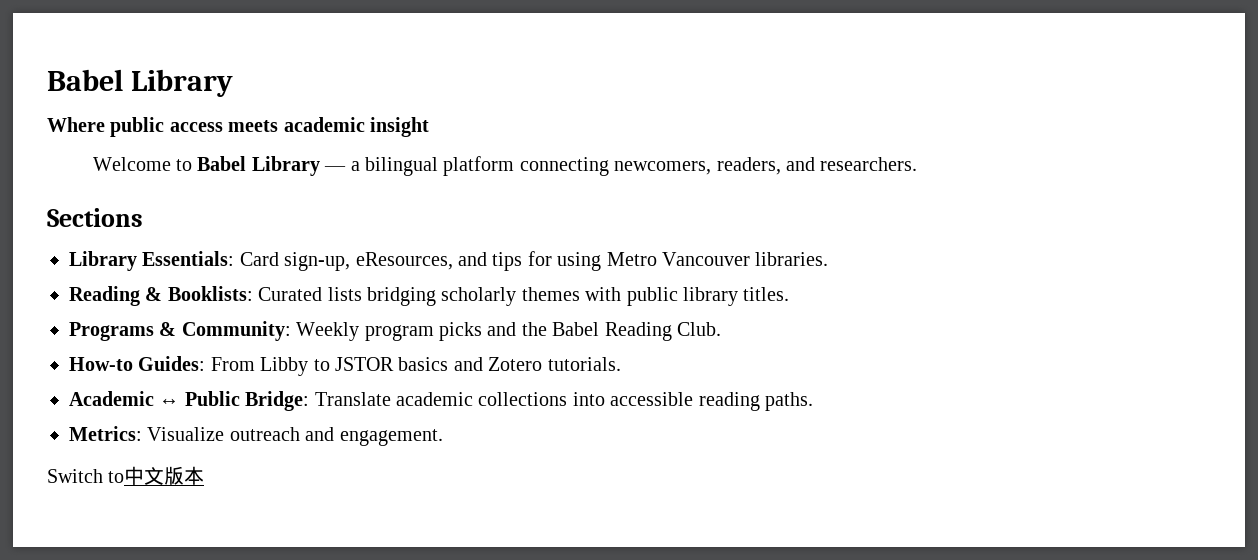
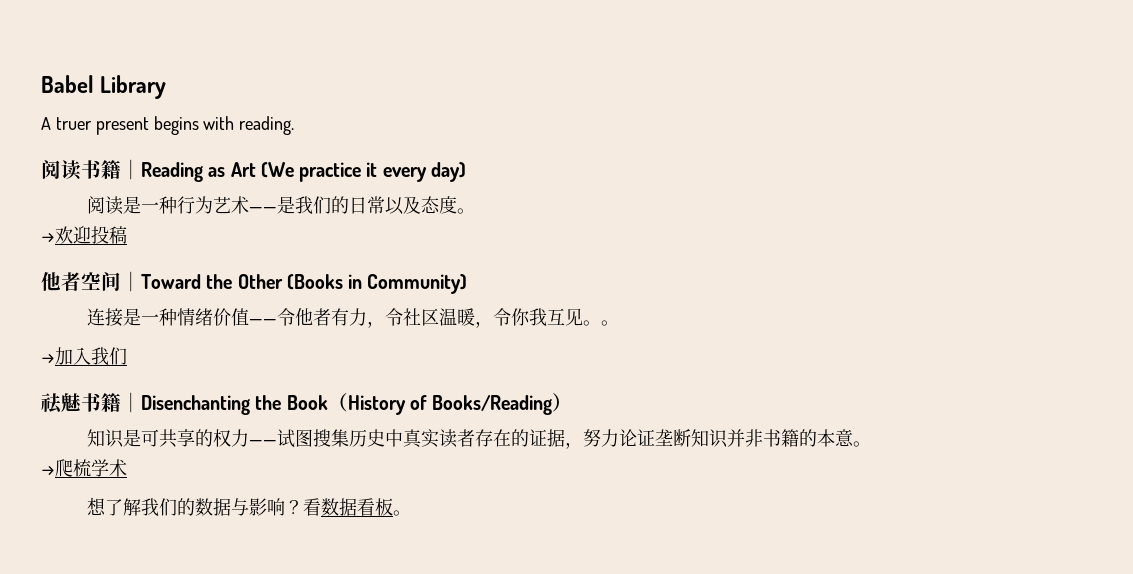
[47,117,429,137] [92,156,918,176] [47,208,143,227] [69,251,829,271] [69,286,790,306] [69,321,721,341] [69,356,621,376] [69,391,813,411] [69,426,443,446] [47,466,205,485] Where public access meets academic insight // Welcome to Babel Library — a bilingual platform connecting newcomers, readers, and researchers. // Sections // Library Essentials: Card sign-up, eResources, and tips for using Metro Vancouver libraries. // Reading & Booklists: Curated lists bridging scholarly themes with public library titles. // Programs & Community: Weekly program picks and the Babel Reading Club. // How-to Guides: From Libby to JSTOR basics and Zotero tutorials. // Academic ↔ Public Bridge: Translate academic collections into accessible reading paths. // Metrics: Visualize outreach and engagement. // Switch to中文版本 -> [41,116,295,135] [41,159,466,182] [87,196,476,215] [41,226,127,244] [41,271,468,294] [87,308,620,328] [41,347,127,365] [41,392,573,415] [87,429,872,449] [41,459,127,477] [87,497,412,516] A truer present begins with reading. // 阅读书籍｜Reading as Art (We practice it every day) // 阅读是一种行为艺术——是我们的日常以及态度。 // →欢迎投稿 // 他者空间｜Toward the Other (Books in Community) // 连接是一种情绪价值——令他者有力，令社区温暖，令你我互见。。 // →加入我们 // 祛魅书籍｜Disenchanting the Book（History of Books/Reading） // 知识是可共享的权力——试图搜集历史中真实读者存在的证据，努力论证垄断知识并非书籍的本意。 // →爬梳学术 // 想了解我们的数据与影响？看数据看板。

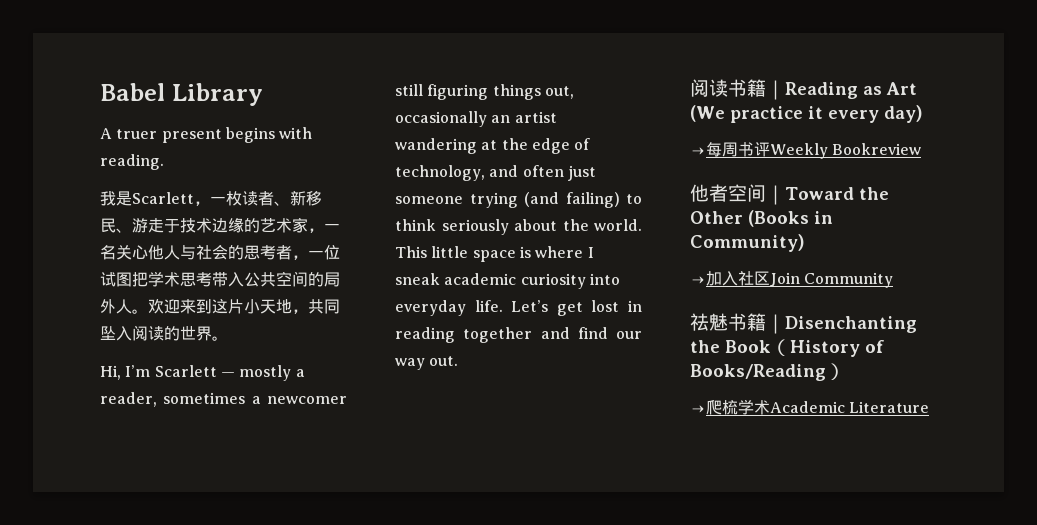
(295, 125) none -> [100,190,322,206] [100,217,340,233] [100,244,340,260] [100,271,340,287] [100,298,340,314] [100,325,228,341] [100,365,305,381] [100,392,347,407] [395,84,574,100] [395,111,557,127] [395,138,591,154] [395,165,596,181] [395,192,642,208] [395,219,642,235] [395,246,594,262] [395,273,620,289] [395,300,642,316] [395,327,642,343] [395,356,459,370] // 我是Scarlett，一枚读者、新移民、游走于技术边缘的艺术家，一名关心他人与社会的思考者，一位试图把学术思考带入公共空间的局外人。欢迎来到这片小天地，共同坠入阅读的世界。 // Hi, I’m Scarlett — mostly a reader, sometimes a newcomer still figuring things out, occasionally an artist wandering at the edge of technology, and often just someone trying (and failing) to think seriously about the world. This little space is where I sneak academic curiosity into everyday life. Let’s get lost in reading together and find our way out.
[87,196,476,215] [41,226,127,244] 阅读是一种行为艺术——是我们的日常以及态度。 // →欢迎投稿 -> [690,142,922,159] →每周书评Weekly Bookreview
[87,308,620,328] // 连接是一种情绪价值——令他者有力，令社区温暖，令你我互见。。 -> (805, 243) none
[91,347,127,365] 我们 -> [738,271,894,288] 社区Join Community
[87,429,872,449] [41,459,127,477] [87,497,412,516] 知识是可共享的权力——试图搜集历史中真实读者存在的证据，努力论证垄断知识并非书籍的本意。 // →爬梳学术 // 想了解我们的数据与影响？看数据看板。 -> [690,399,930,415] →爬梳学术Academic Literature

